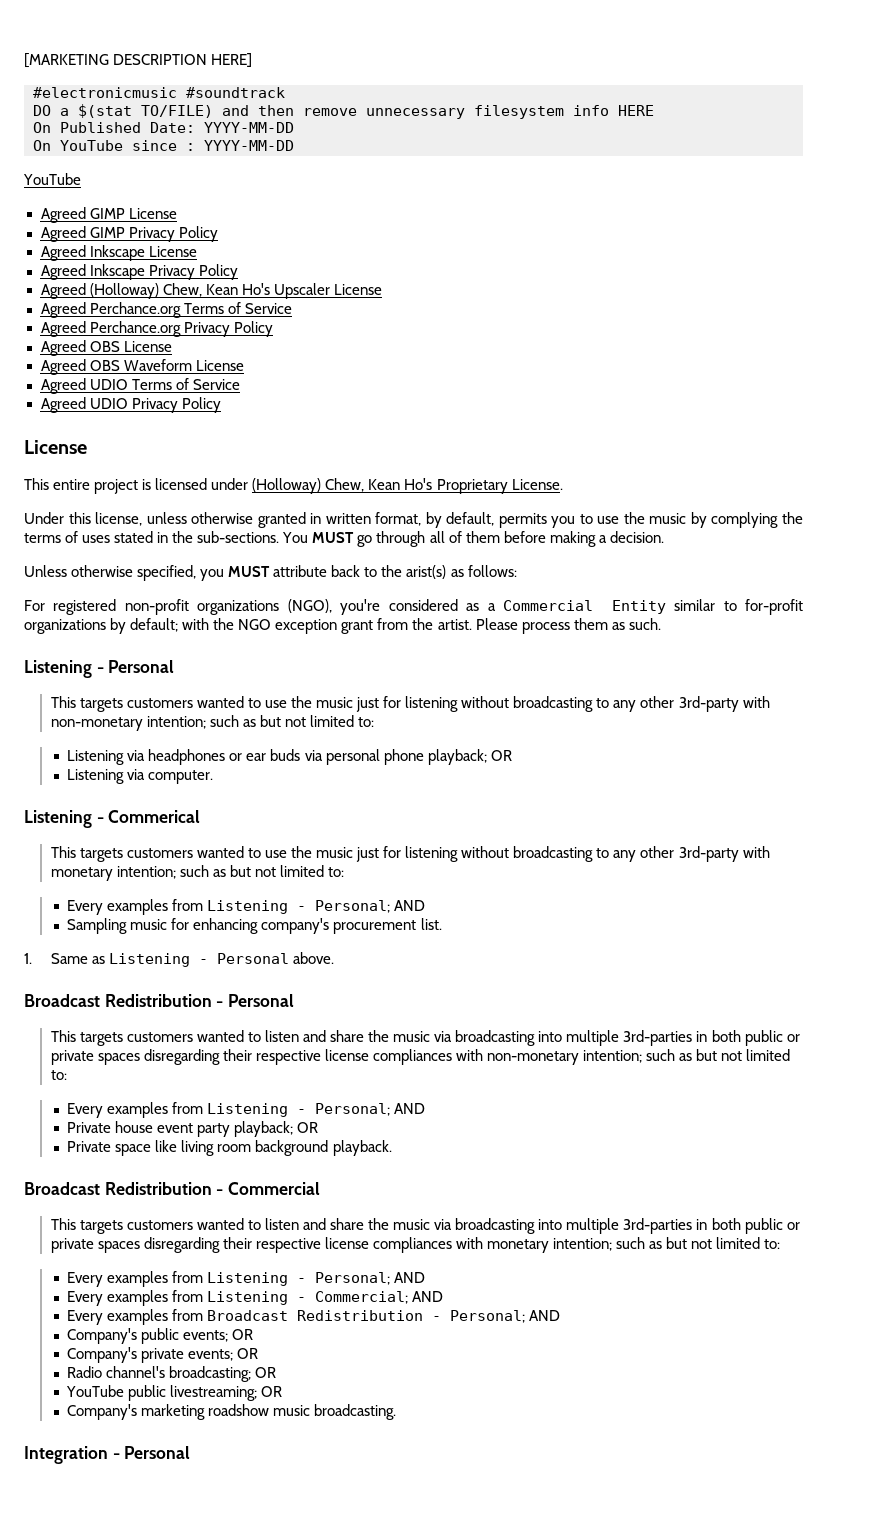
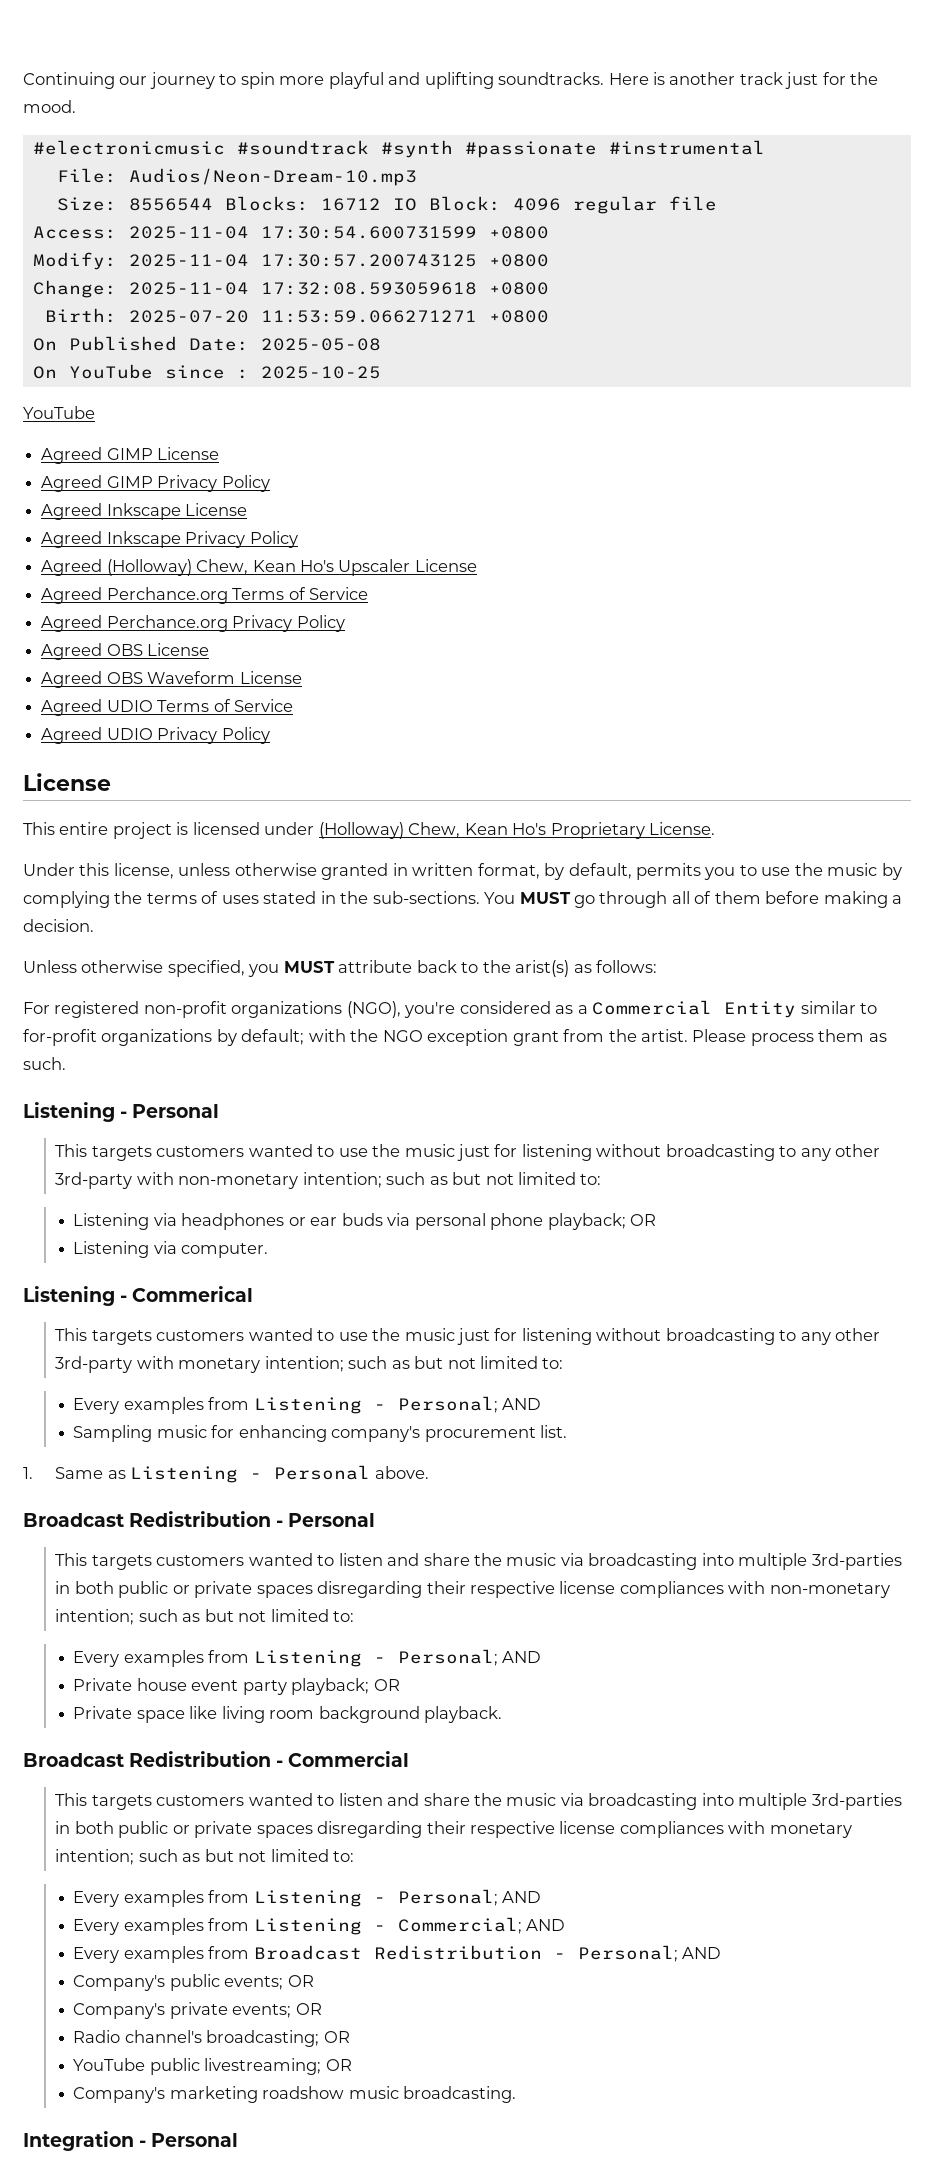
[24,53,253,68] [33,87,285,98] [33,104,654,119] [MARKETING DESCRIPTION HERE] // #electronicmusic #soundtrack // DO a $(stat TO/FILE) and then remove unnecessary filesystem info HERE -> [23,72,879,89] [23,100,76,113] [32,140,765,158] [56,168,417,186] [56,196,717,214] [32,226,549,239] [32,252,549,270] [32,280,549,298] [44,308,549,323] Continuing our journey to spin more playful and uplifting soundtracks. Here is another track just for the mood. // #electronicmusic #soundtrack #synth #passionate #instrumental // File: Audios/Neon-Dream-10.mp3 // Size: 8556544 Blocks: 16712 IO Block: 4096 regular file // Access: 2025-11-04 17:30:54.600731599 +0800 // Modify: 2025-11-04 17:30:57.200743125 +0800 // Change: 2025-11-04 17:32:08.593059618 +0800 // Birth: 2025-07-20 11:53:59.066271271 +0800
[204,122,294,133] YYYY-MM-DD -> [260,338,381,351] 2025-05-08
[204,140,294,151] YYYY-MM-DD -> [260,366,381,379] 2025-10-25

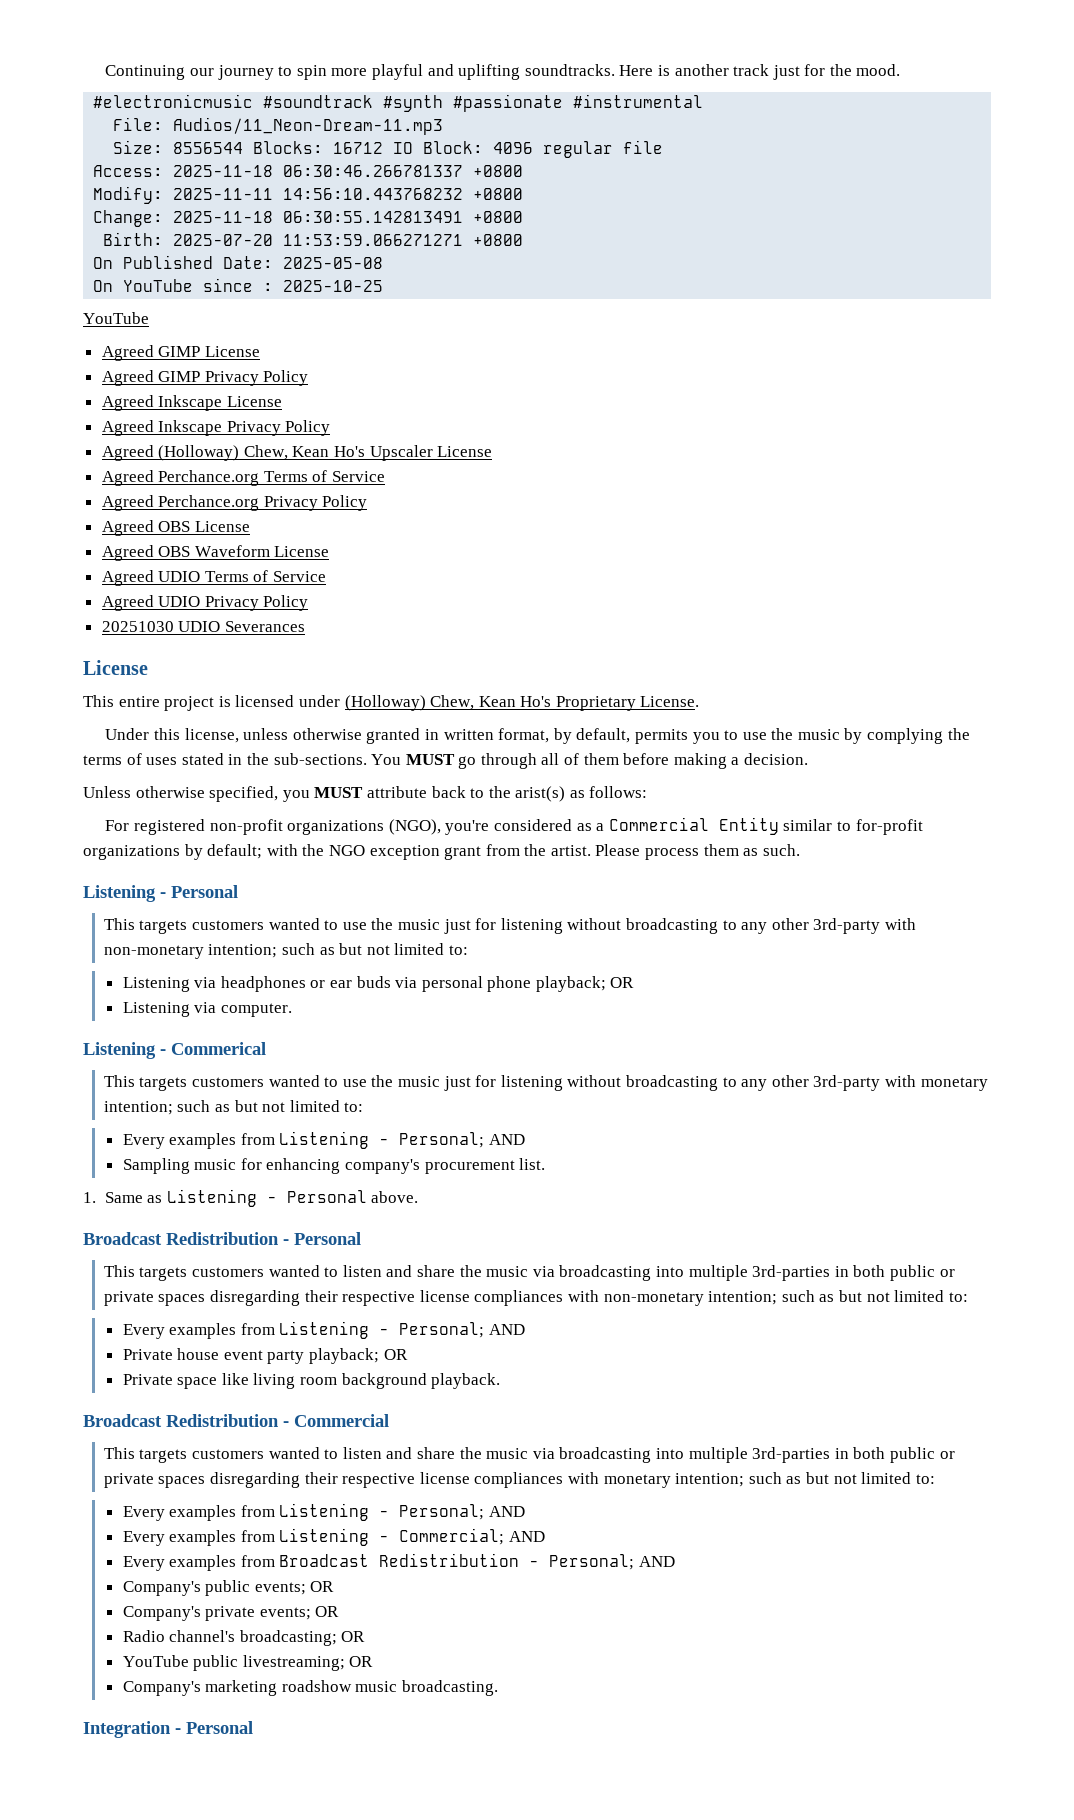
[128,168,417,186] Audios/Neon-Dream-10.mp3 -> [173,117,444,135] Audios/11_Neon-Dream-11.mp3
[128,226,477,239] 2025-11-04 17:30:54.600731599 -> [173,165,464,177] 2025-11-18 06:30:46.266781337
[128,254,477,267] 2025-11-04 17:30:57.200743125 -> [173,188,464,200] 2025-11-11 14:56:10.443768232
[128,282,477,295] 2025-11-04 17:32:08.593059618 -> [173,211,464,223] 2025-11-18 06:30:55.142813491
(270, 735) none -> [101,621,305,632] // 20251030 UDIO Severances

